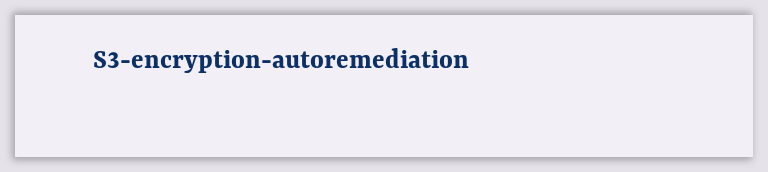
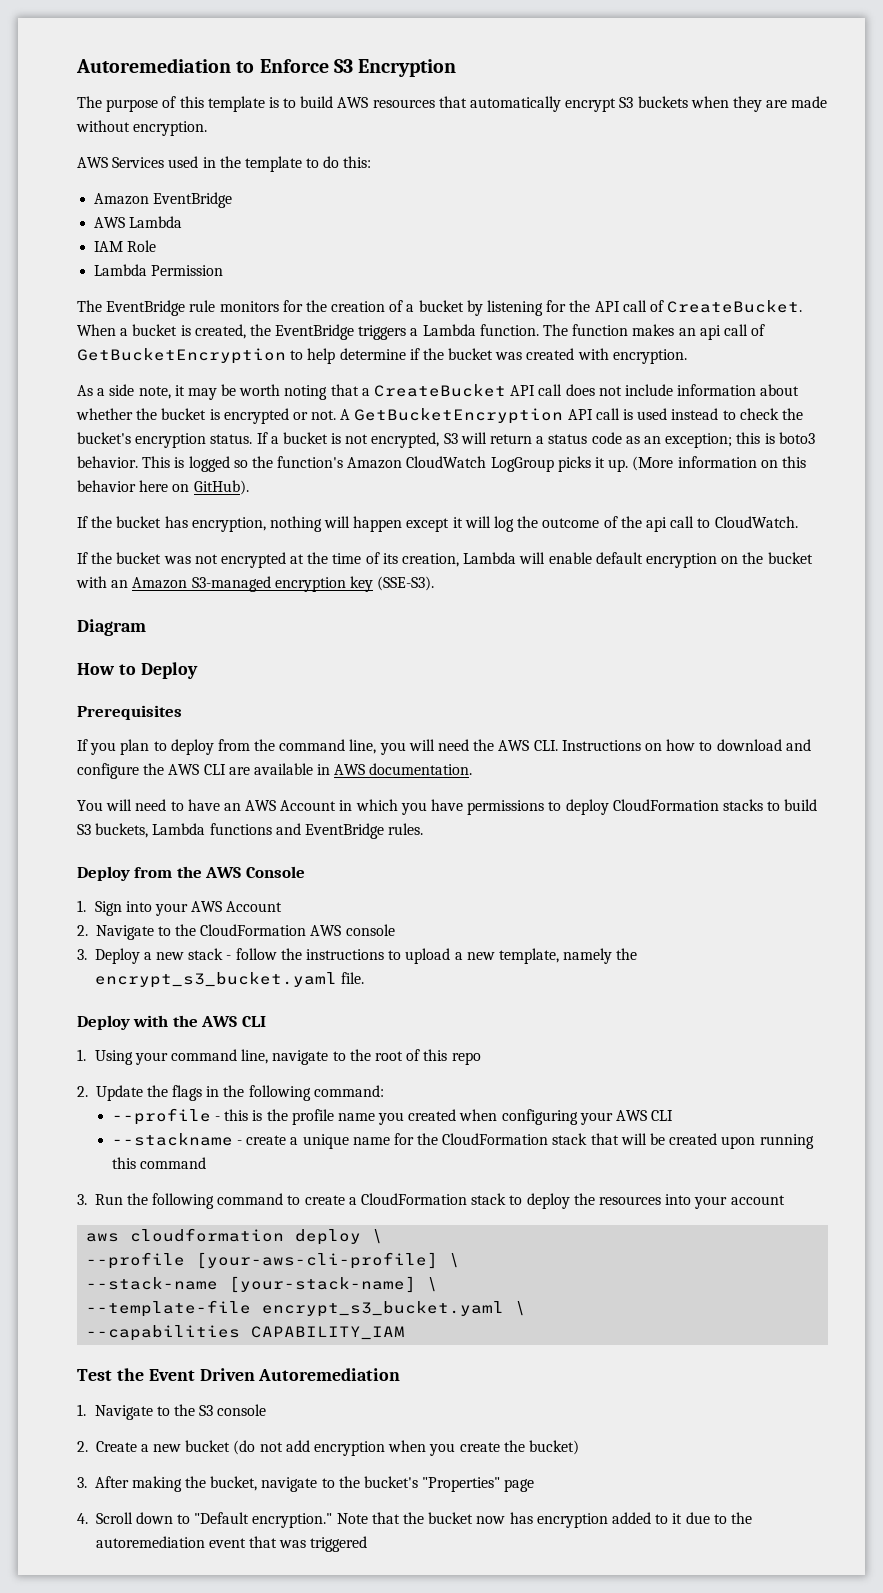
[93,48,469,73] S3-encryption-autoremediation -> [76,58,457,77] [77,96,828,112] [76,120,208,136] [77,156,372,172] [94,192,233,208] [94,216,183,228] [94,240,157,252] [94,264,224,276] [77,300,803,316] [77,324,766,340] [77,348,687,364] [77,384,800,400] [76,408,803,424] [77,432,815,448] [77,456,806,472] [77,480,249,495] [77,516,798,532] [77,552,813,568] [76,576,435,592] [77,619,146,636] [77,662,198,679] [77,705,182,720] [77,739,811,755] [77,763,473,779] [77,799,818,815] [77,823,424,839] [77,866,305,881] [77,900,283,916] [77,924,395,940] [77,948,638,964] [94,972,364,988] [77,1015,266,1030] [77,1049,481,1065] [77,1085,384,1101] [111,1108,674,1125] [111,1133,814,1149] [111,1157,206,1169] [77,1193,785,1209] [86,1228,384,1245] [86,1252,461,1269] [86,1276,439,1293] [86,1300,527,1317] [86,1325,406,1341] [77,1368,401,1381] [77,1404,267,1420] [77,1440,579,1456] [77,1476,535,1492] [77,1512,752,1528] [95,1536,368,1552] Autoremediation to Enforce S3 Encryption // The purpose of this template is to build AWS resources that automatically encrypt S3 buckets when they are made without encryption. // AWS Services used in the template to do this: // Amazon EventBridge // AWS Lambda // IAM Role // Lambda Permission // The EventBridge rule monitors for the creation of a bucket by listening for the API call of CreateBucket. When a bucket is created, the EventBridge triggers a Lambda function. The function makes an api call of GetBucketEncryption to help determine if the bucket was created with encryption. // As a side note, it may be worth noting that a CreateBucket API call does not include information about whether the bucket is encrypted or not. A GetBucketEncryption API call is used instead to check the bucket's encryption status. If a bucket is not encrypted, S3 will return a status code as an exception; this is boto3 behavior. This is logged so the function's Amazon CloudWatch LogGroup picks it up. (More information on this behavior here on GitHub). // If the bucket has encryption, nothing will happen except it will log the outcome of the api call to CloudWatch. // If the bucket was not encrypted at the time of its creation, Lambda will enable default encryption on the bucket with an Amazon S3-managed encryption key (SSE-S3). // Diagram // How to Deploy // Prerequisites // If you plan to deploy from the command line, you will need the AWS CLI. Instructions on how to download and configure the AWS CLI are available in AWS documentation. // You will need to have an AWS Account in which you have permissions to deploy CloudFormation stacks to build S3 buckets, Lambda functions and EventBridge rules. // Deploy from the AWS Console // 1. Sign into your AWS Account // 2. Navigate to the CloudFormation AWS console // 3. Deploy a new stack - follow the instructions to upload a new template, namely the encrypt_s3_bucket.yaml file. // Deploy with the AWS CLI // 1. Using your command line, navigate to the root of this repo // 2. Update the flags in the following command: // --profile - this is the profile name you created when configuring your AWS CLI // --stackname - create a unique name for the CloudFormation stack that will be created upon running this command // 3. Run the following command to create a CloudFormation stack to deploy the resources into your account // aws cloudformation deploy \ // --profile [your-aws-cli-profile] \ // --stack-name [your-stack-name] \ // --template-file encrypt_s3_bucket.yaml \ // --capabilities CAPABILITY_IAM // Test the Event Driven Autoremediation // 1. Navigate to the S3 console // 2. Create a new bucket (do not add encryption when you create the bucket) // 3. After making the bucket, navigate to the bucket's "Properties" page // 4. Scroll down to "Default encryption." Note that the bucket now has encryption added to it due to the autoremediation event that was triggered

